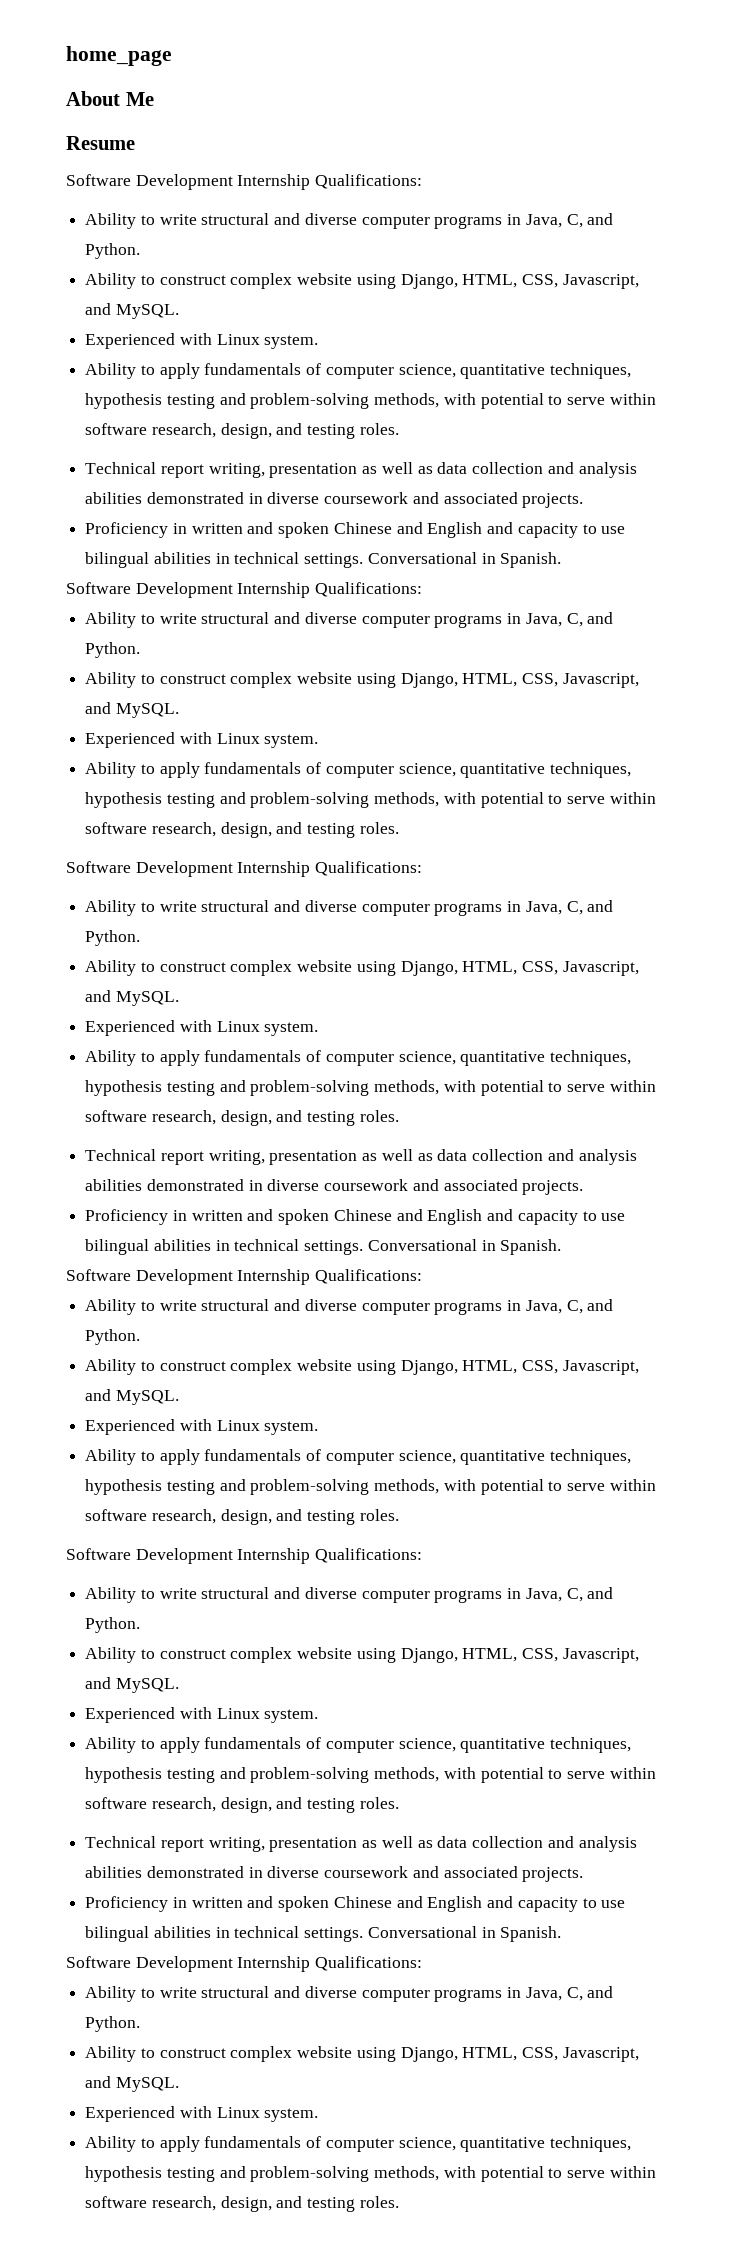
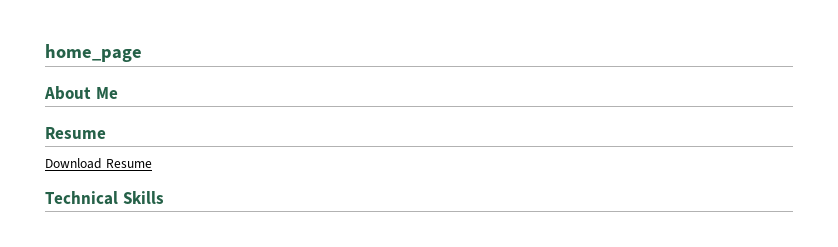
[66,174,423,190] [85,213,614,229] [85,243,141,259] [85,273,639,289] [85,303,179,319] [85,333,319,349] [85,363,632,379] [85,393,656,409] [85,423,399,439] [85,462,637,478] [85,492,584,508] [85,522,626,538] [85,552,562,568] [66,582,423,598] [85,612,614,628] [85,642,141,658] [85,672,639,688] [85,702,179,718] [85,732,319,748] [85,762,632,778] [85,792,656,808] [85,822,399,838] [66,861,423,877] [85,900,614,916] [85,930,141,946] [85,960,639,976] [85,990,179,1006] [85,1020,319,1036] [85,1050,632,1066] [85,1080,656,1096] [85,1110,399,1126] [85,1149,637,1165] [85,1179,584,1195] [85,1209,626,1225] [85,1239,562,1255] [66,1269,423,1285] [85,1299,614,1315] [85,1329,141,1345] [85,1359,639,1375] [85,1389,179,1405] [85,1419,319,1435] [85,1449,632,1465] [85,1479,656,1495] [85,1509,399,1525] [66,1548,423,1564] [85,1587,614,1603] [85,1617,141,1633] [85,1647,639,1663] [85,1677,179,1693] [85,1707,319,1723] [85,1737,632,1753] [85,1767,656,1783] [85,1797,399,1813] [85,1836,637,1852] [85,1866,584,1882] [85,1896,626,1912] [85,1926,562,1942] [66,1956,423,1972] [85,1986,614,2002] [85,2016,141,2032] [85,2046,639,2062] [85,2076,179,2092] [85,2106,319,2122] [85,2136,632,2152] [85,2166,656,2182] [85,2196,399,2212] Software Development Internship Qualifications: // Ability to write structural and diverse computer programs in Java, C, and Python. // Ability to construct complex website using Django, HTML, CSS, Javascript, and MySQL. // Experienced with Linux system. // Ability to apply fundamentals of computer science, quantitative techniques, hypothesis testing and problem-solving methods, with potential to serve within software research, design, and testing roles. // Technical report writing, presentation as well as data collection and analysis abilities demonstrated in diverse coursework and associated projects. // Proficiency in written and spoken Chinese and English and capacity to use bilingual abilities in technical settings. Conversational in Spanish. // Software Development Internship Qualifications: // Ability to write structural and diverse computer programs in Java, C, and Python. // Ability to construct complex website using Django, HTML, CSS, Javascript, and MySQL. // Experienced with Linux system. // Ability to apply fundamentals of computer science, quantitative techniques, hypothesis testing and problem-solving methods, with potential to serve within software research, design, and testing roles. // Software Development Internship Qualifications: // Ability to write structural and diverse computer programs in Java, C, and Python. // Ability to construct complex website using Django, HTML, CSS, Javascript, and MySQL. // Experienced with Linux system. // Ability to apply fundamentals of computer science, quantitative techniques, hypothesis testing and problem-solving methods, with potential to serve within software research, design, and testing roles. // Technical report writing, presentation as well as data collection and analysis abilities demonstrated in diverse coursework and associated projects. // Proficiency in written and spoken Chinese and English and capacity to use bilingual abilities in technical settings. Conversational in Spanish. // Software Development Internship Qualifications: // Ability to write structural and diverse computer programs in Java, C, and Python. // Ability to construct complex website using Django, HTML, CSS, Javascript, and MySQL. // Experienced with Linux system. // Ability to apply fundamentals of computer science, quantitative techniques, hypothesis testing and problem-solving methods, with potential to serve within software research, design, and testing roles. // Software Development Internship Qualifications: // Ability to write structural and diverse computer programs in Java, C, and Python. // Ability to construct complex website using Django, HTML, CSS, Javascript, and MySQL. // Experienced with Linux system. // Ability to apply fundamentals of computer science, quantitative techniques, hypothesis testing and problem-solving methods, with potential to serve within software research, design, and testing roles. // Technical report writing, presentation as well as data collection and analysis abilities demonstrated in diverse coursework and associated projects. // Proficiency in written and spoken Chinese and English and capacity to use bilingual abilities in technical settings. Conversational in Spanish. // Software Development Internship Qualifications: // Ability to write structural and diverse computer programs in Java, C, and Python. // Ability to construct complex website using Django, HTML, CSS, Javascript, and MySQL. // Experienced with Linux system. // Ability to apply fundamentals of computer science, quantitative techniques, hypothesis testing and problem-solving methods, with potential to serve within software research, design, and testing roles. -> [45,158,152,169] [45,191,164,205] Download Resume // Technical Skills

